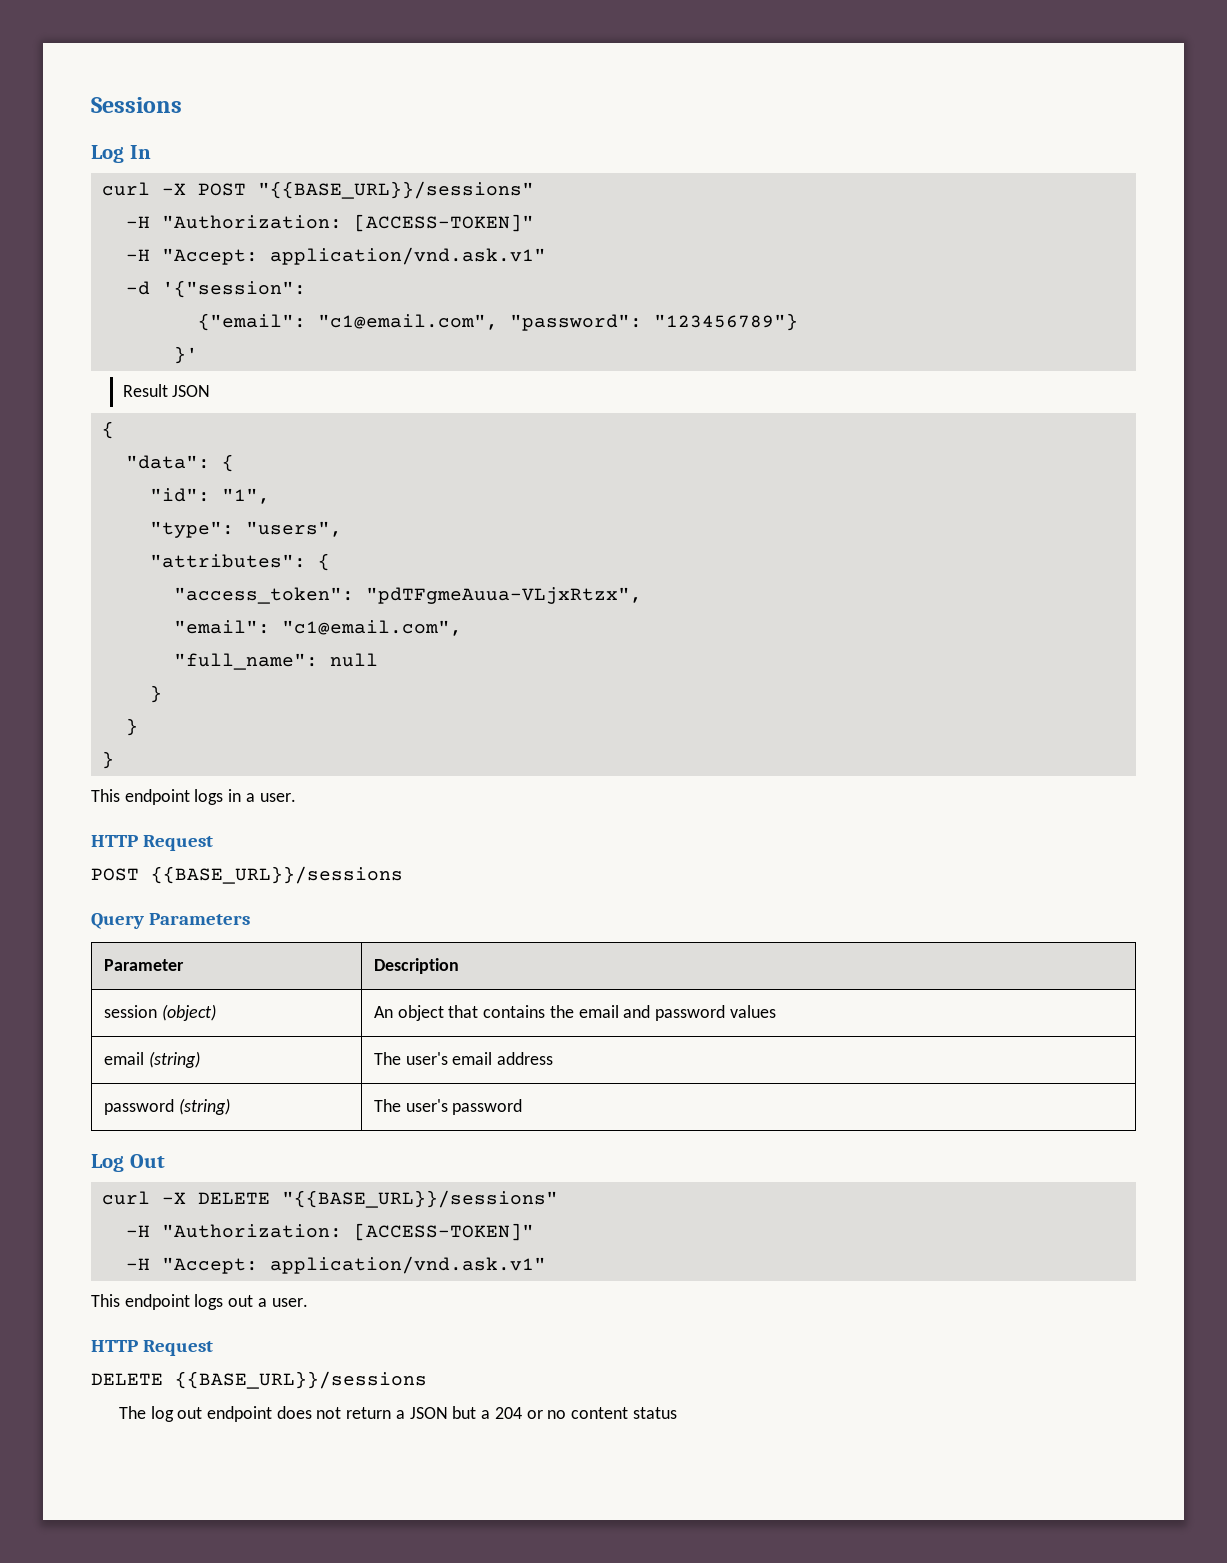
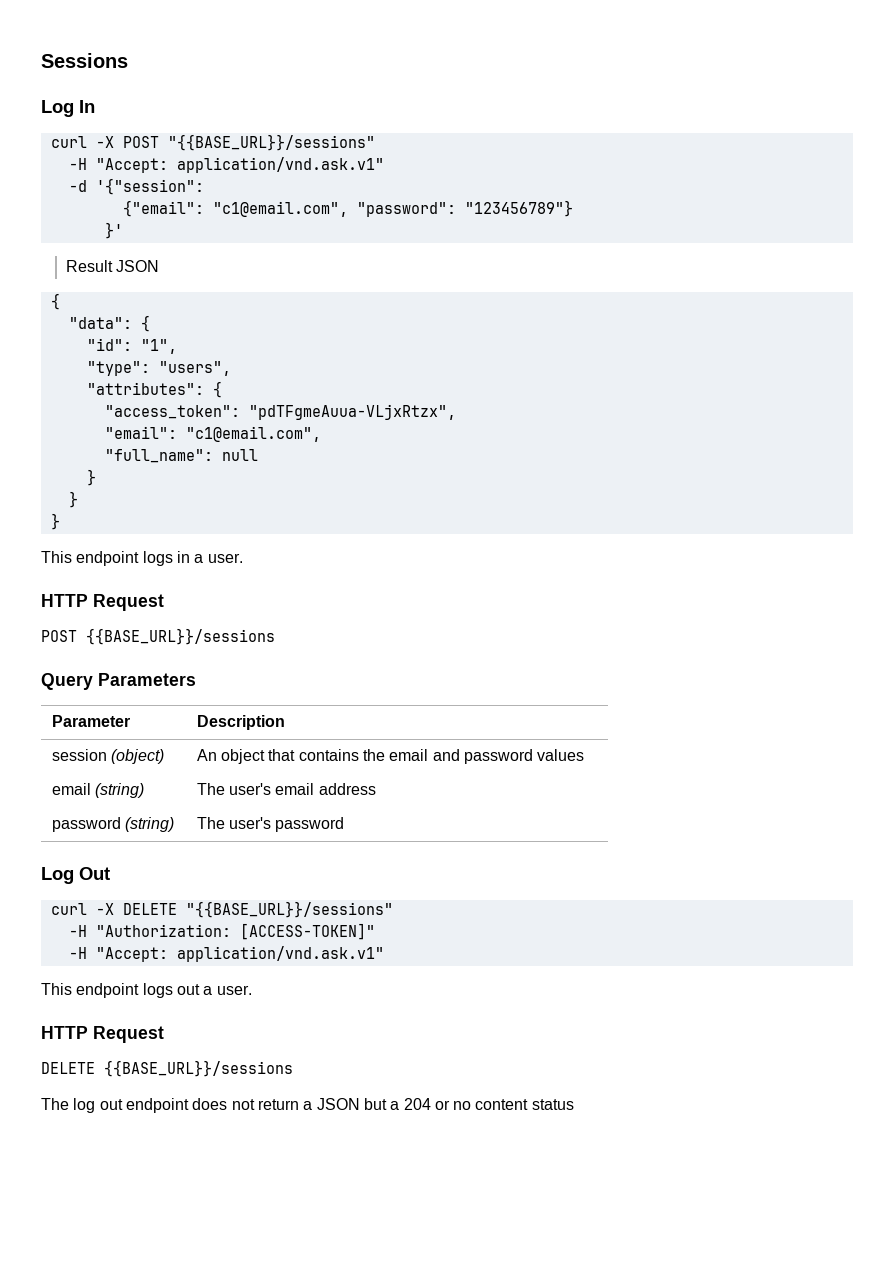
[125,214,534,232] // -H "Authorization: [ACCESS-TOKEN]" -> (375, 142) none

